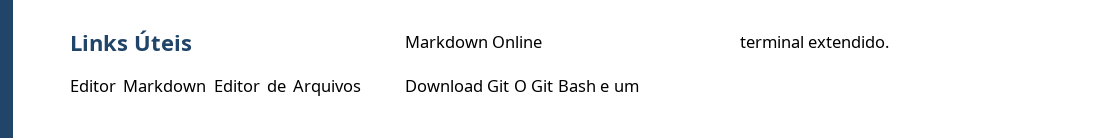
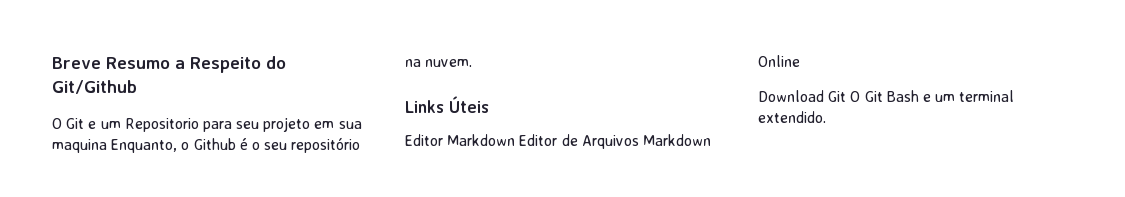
(70, 43) none -> [52,56,286,73] [52,80,137,94] [52,117,362,132] [52,137,361,153] [405,59,473,67] Breve Resumo a Respeito do Git/Github // O Git e um Repositorio para seu projeto em sua maquina Enquanto, o Github é o seu repositório na nuvem. //

